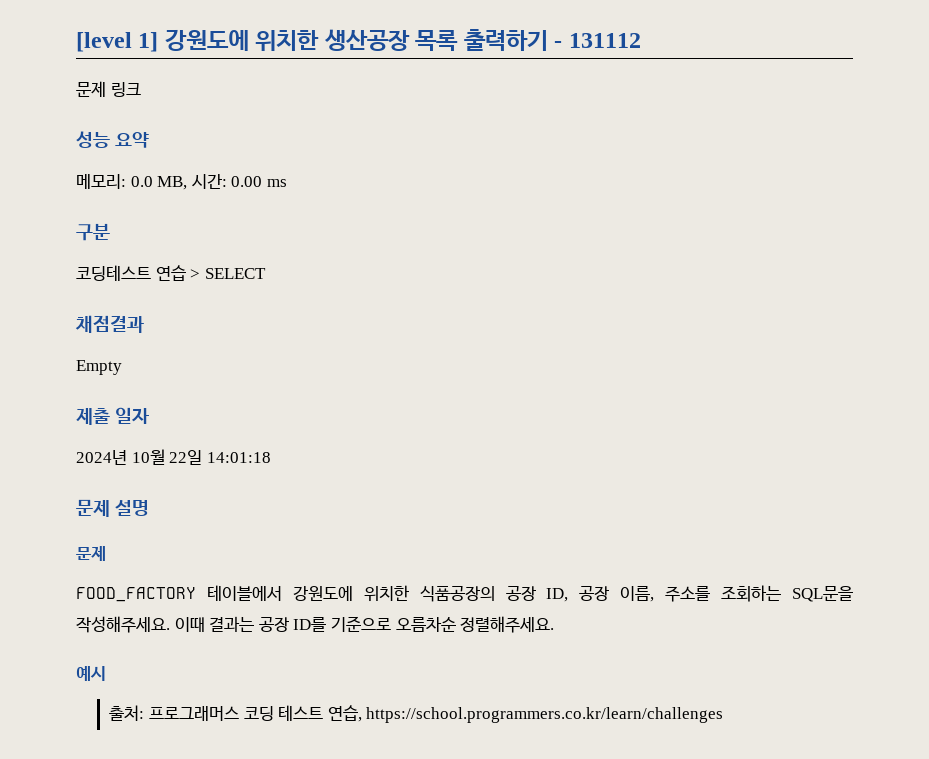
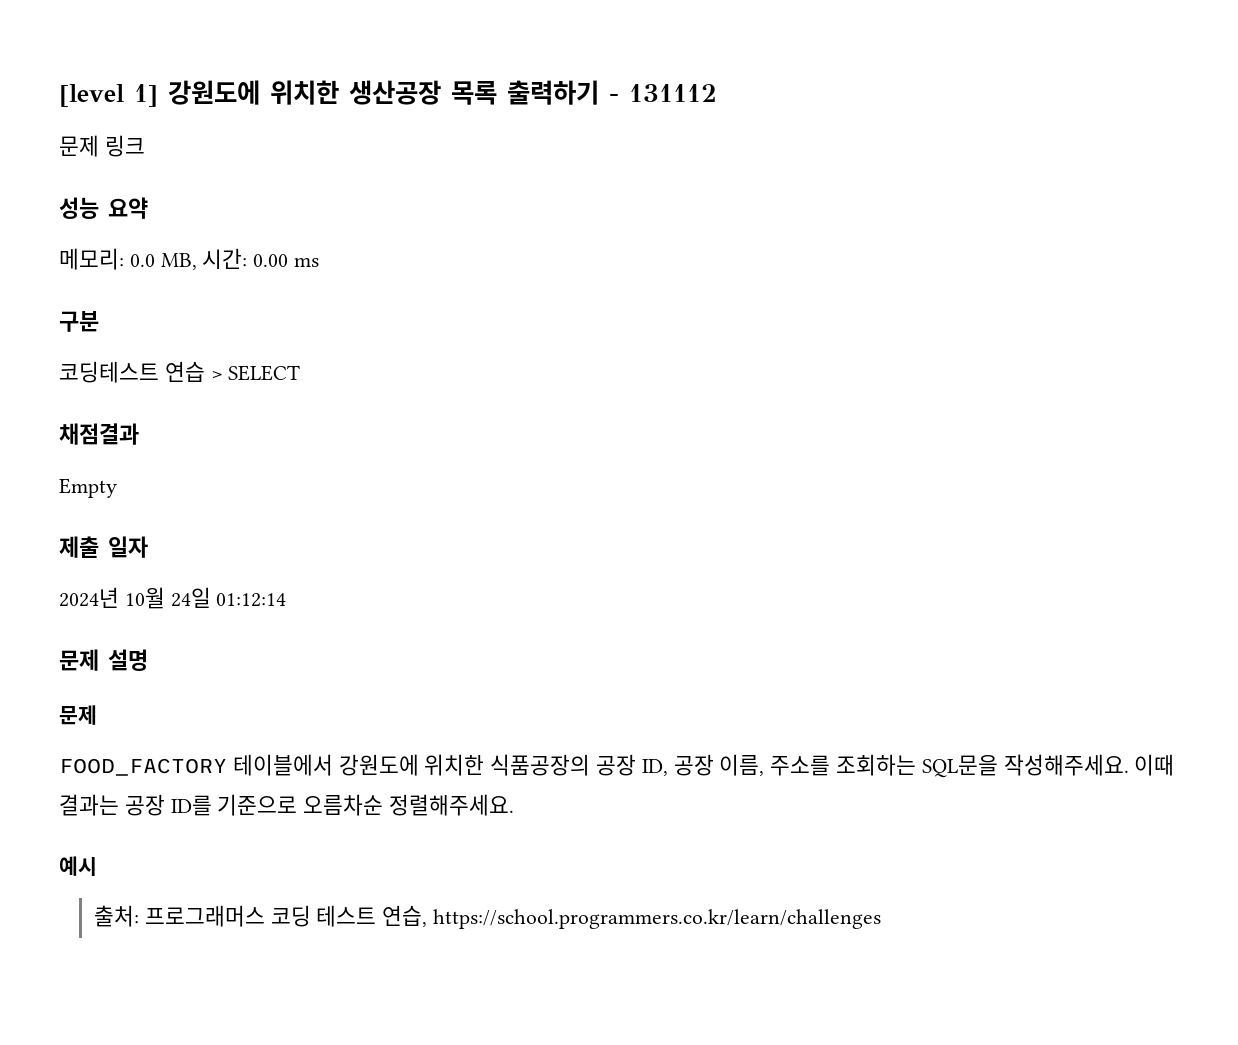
[169,450,271,465] 22일 14:01:18 -> [170,587,287,608] 24일 01:12:14

